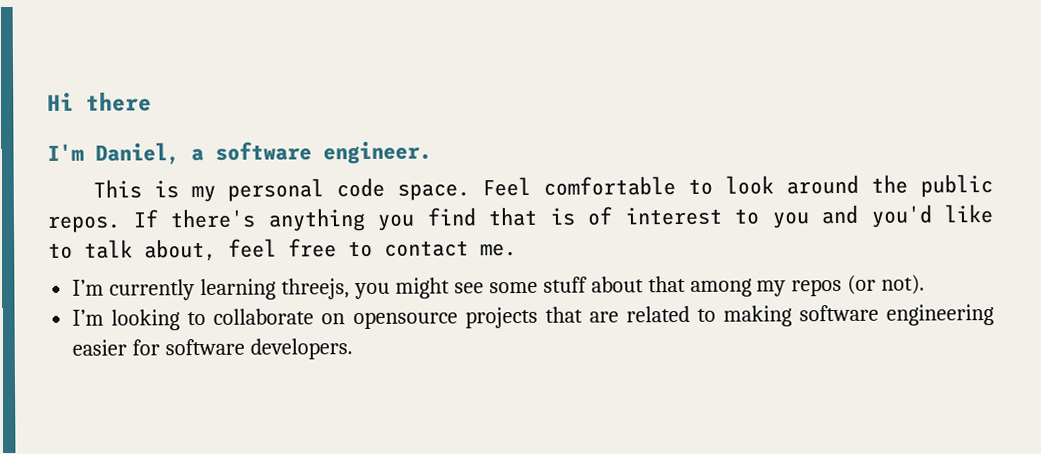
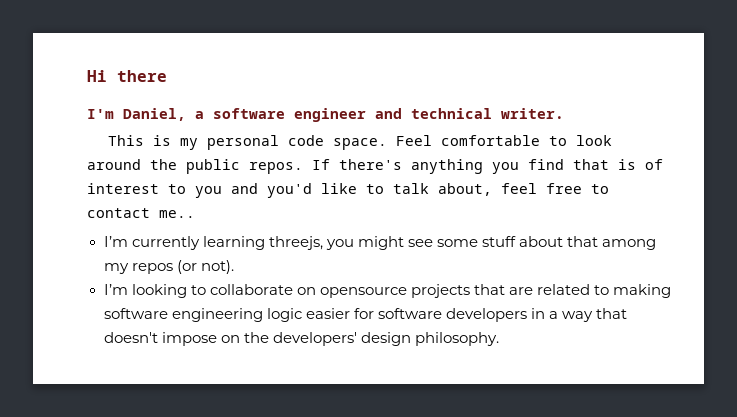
[323,140,432,165] engineer. -> [294,108,564,122] engineer and technical writer.
[480,243,517,257] me. -> [159,210,195,218] me..
(995, 315) none -> [266,308,302,322] logic
[250,338,354,360] developers. -> [445,308,628,322] [103,332,499,346] developers in a way that doesn't impose on the developers' design philosophy.

